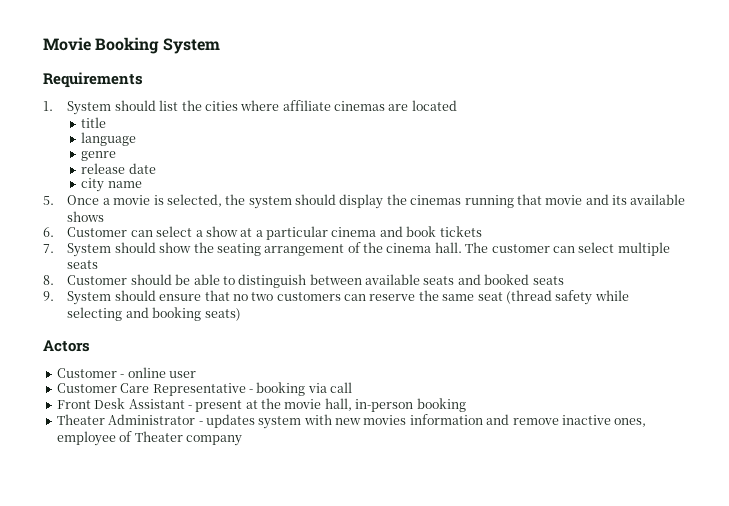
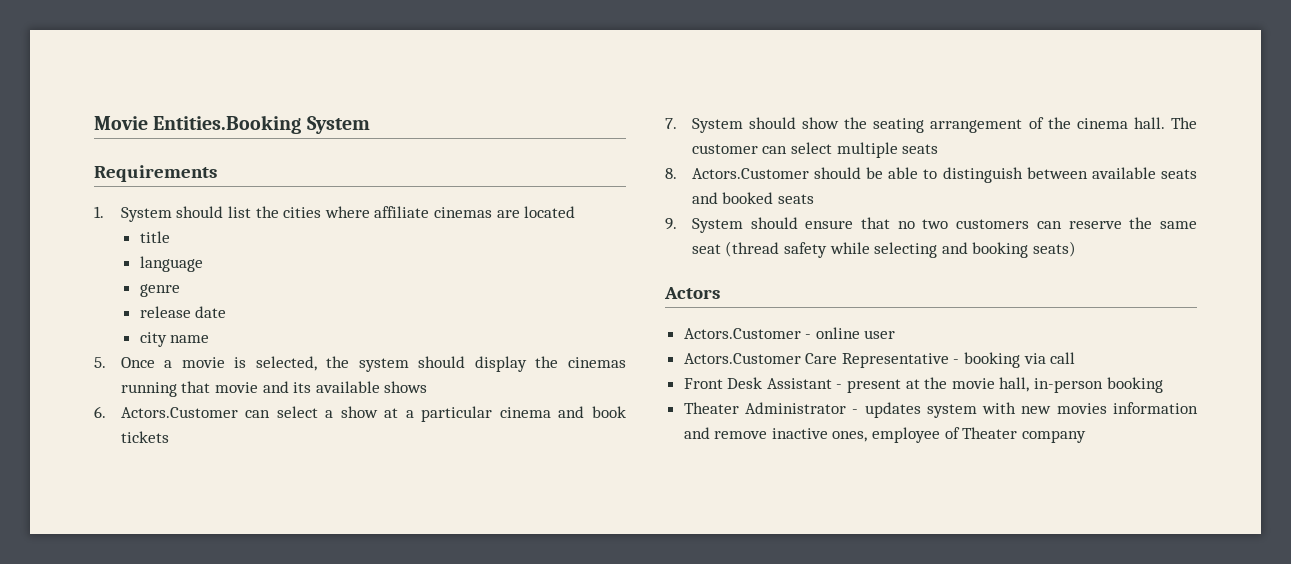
[95,37,160,54] Booking -> [153,115,302,134] Entities.Booking
[67,227,128,237] Customer -> [120,407,238,418] Actors.Customer
[67,275,128,285] Customer -> [691,168,809,179] Actors.Customer
[56,368,117,378] Customer -> [683,328,801,339] Actors.Customer
[56,383,117,393] Customer -> [683,353,801,364] Actors.Customer

